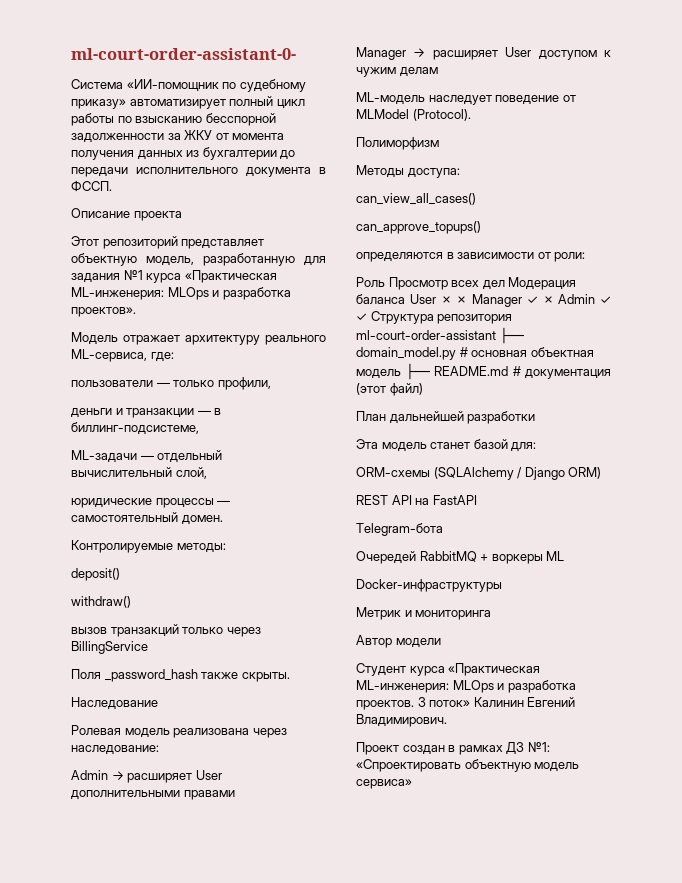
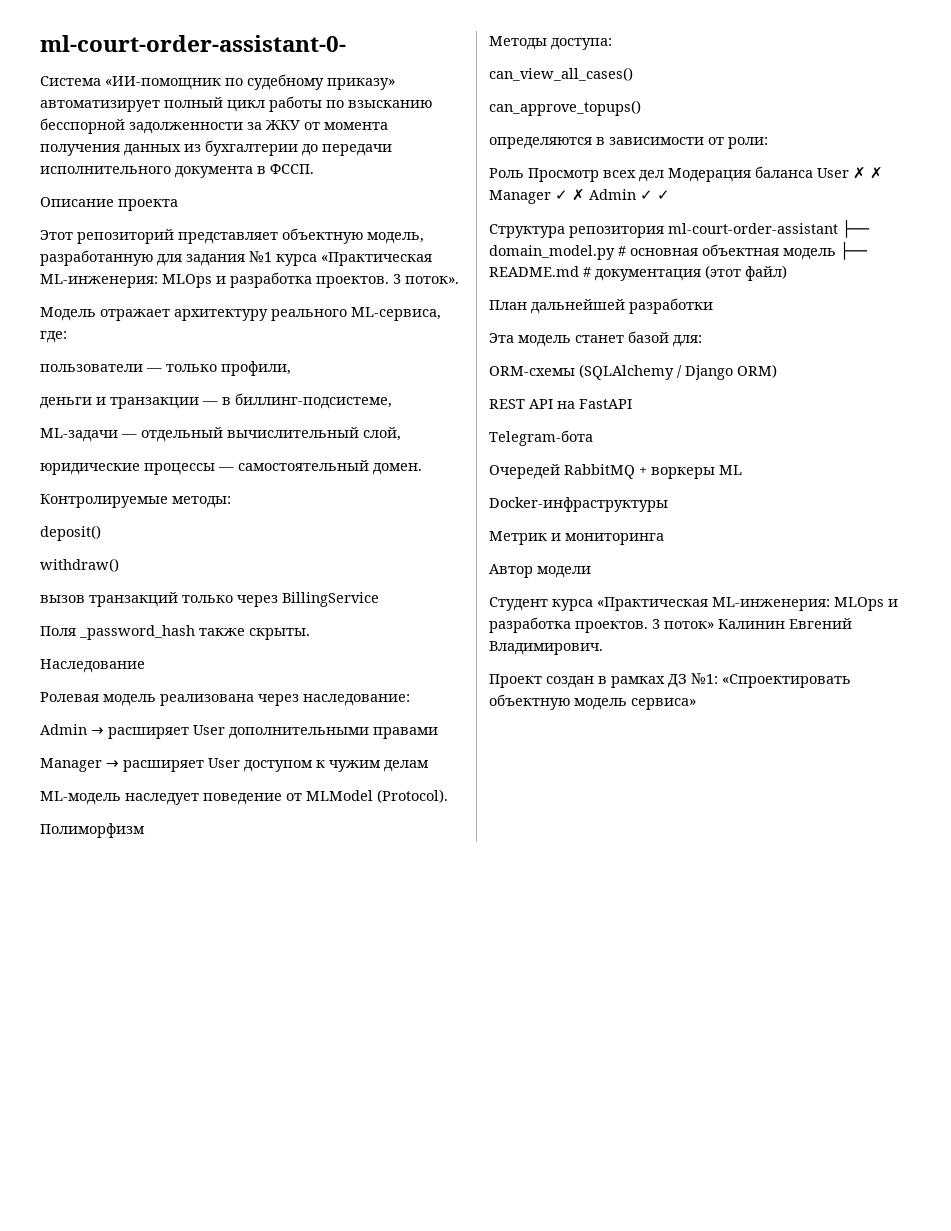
[71,307,136,317] проектов». -> [316,274,459,288] проектов. 3 поток».
(367, 317) none -> (670, 195) //

